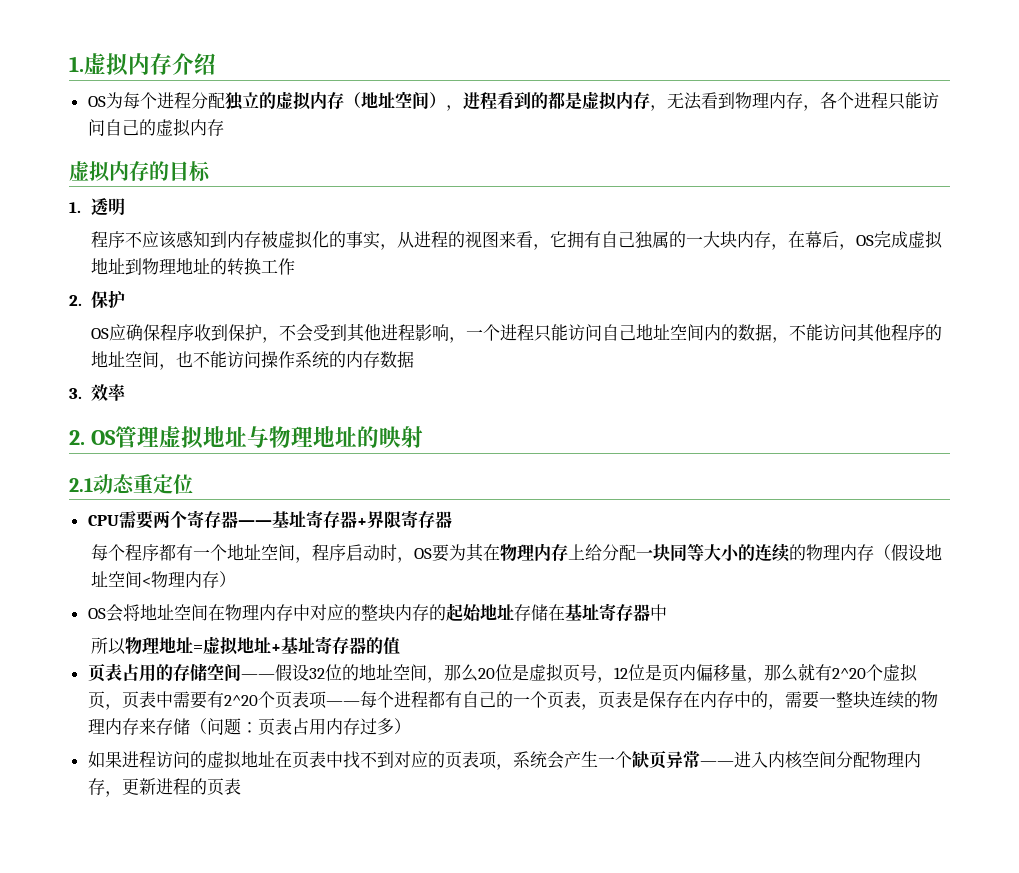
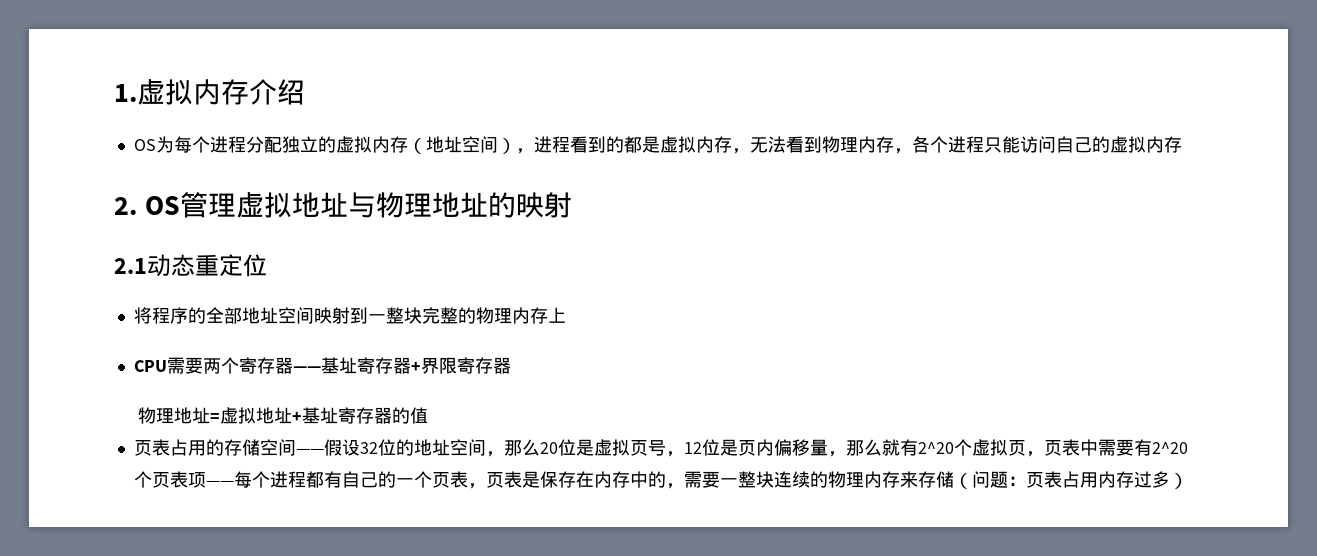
[69,161,211,182] [69,198,126,216] [91,230,944,250] [91,258,296,276] [69,290,126,308] [91,323,943,343] [91,351,415,370] [69,384,127,401] // 虚拟内存的目标 // 1.透明 // 程序不应该感知到内存被虚拟化的事实，从进程的视图来看，它拥有自己独属的一大块内存，在幕后，OS完成虚拟地址到物理地址的转换工作 // 2.保护 // OS应确保程序收到保护，不会受到其他进程影响，一个进程只能访问自己地址空间内的数据，不能访问其他程序的地址空间，也不能访问操作系统的内存数据 // 3.效率 -> (1182, 144) none
(193, 484) none -> [133,307,566,324] // 将程序的全部地址空间映射到一整块完整的物理内存上
[91,543,943,563] [91,571,237,588] [87,603,667,622] [91,637,127,655] 每个程序都有一个地址空间，程序启动时，OS要为其在物理内存上给分配一块同等大小的连续的物理内存（假设地址空间<物理内存） // OS会将地址空间在物理内存中对应的整块内存的起始地址存储在基址寄存器中 // 所以 -> (511, 365) none
[87,750,921,770] [87,778,241,797] // 如果进程访问的虚拟地址在页表中找不到对应的页表项，系统会产生一个缺页异常——进入内核空间分配物理内存，更新进程的页表 -> (1188, 481) none

